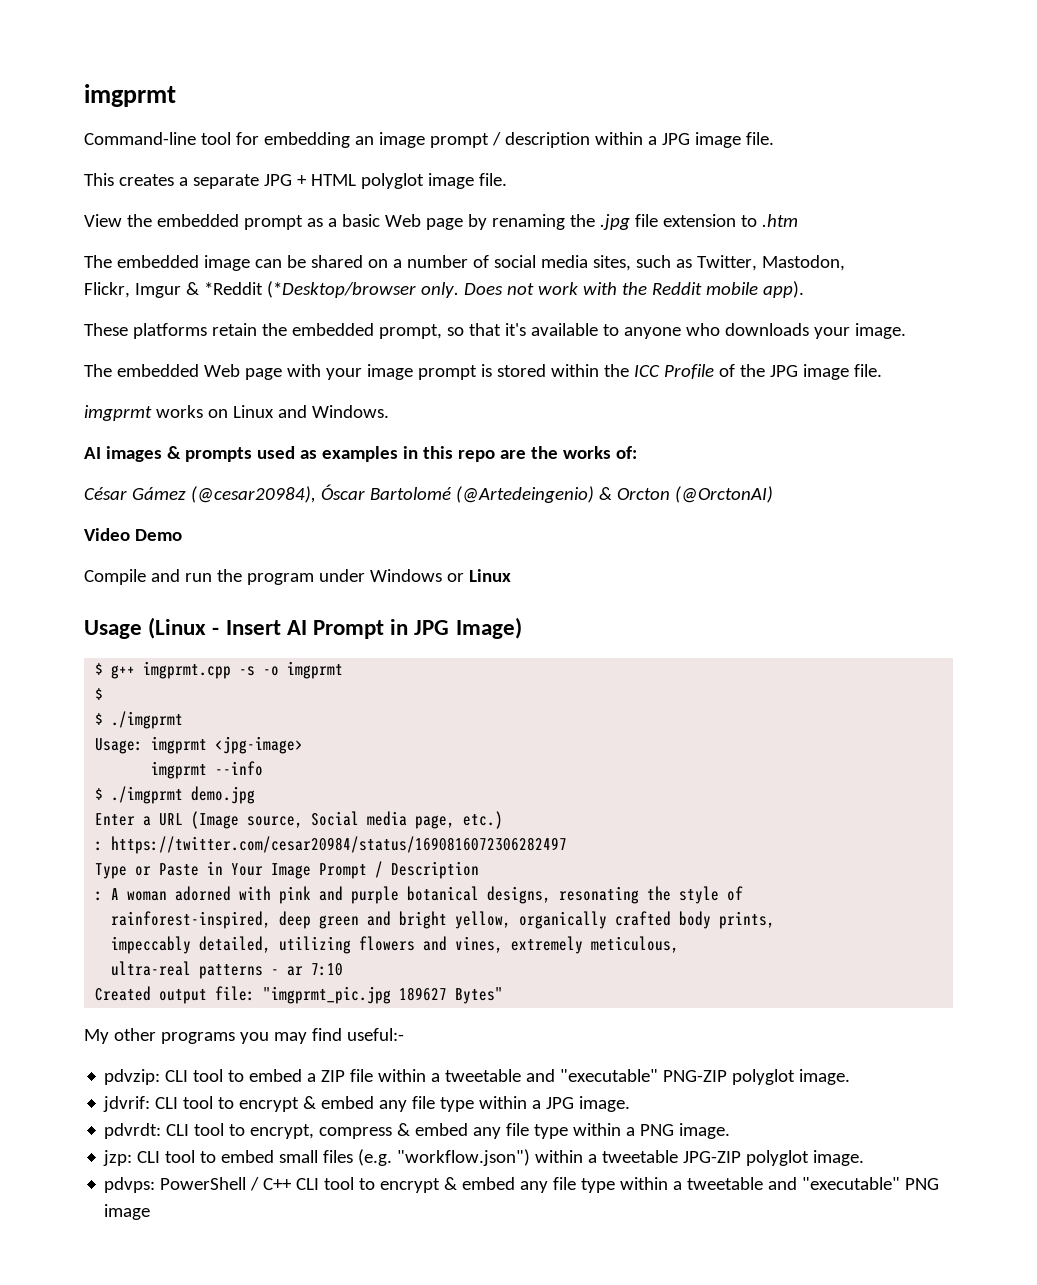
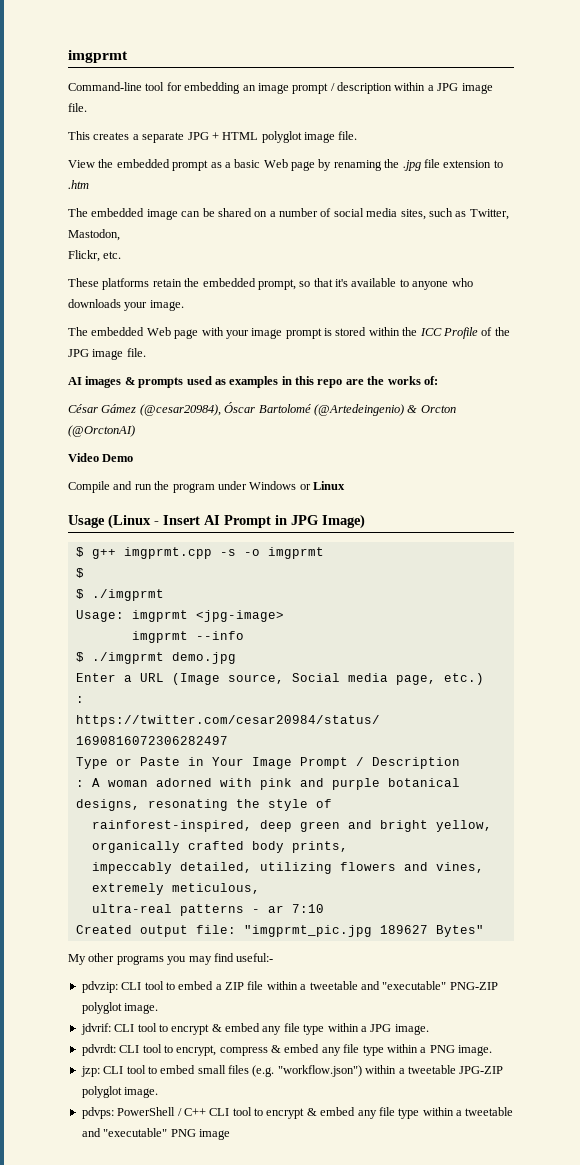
[134,281,804,298] Imgur & *Reddit (*Desktop/browser only. Does not work with the Reddit mobile app). -> [103,251,122,259] etc.
[84,405,389,421] // imgprmt works on Linux and Windows. -> (146, 352) none

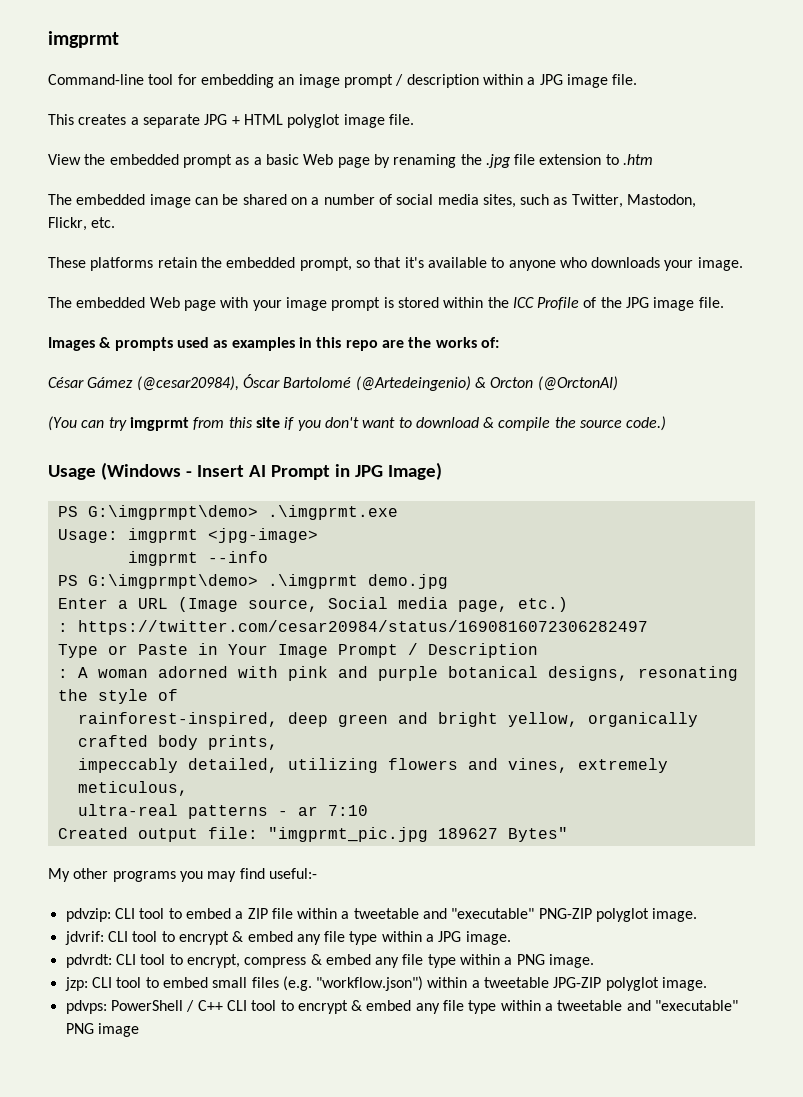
[68,376,122,388] AI images -> [48,337,95,351] Images
[68,453,134,462] [68,481,345,493] Video Demo // Compile and run the program under Windows or Linux -> [48,416,667,431] (You can try imgprmt from this site if you don't want to download & compile the source code.)
[108,514,151,529] (Linux -> [100,462,181,480] (Windows
[75,547,324,559] [75,568,84,578] [75,589,164,601] $ g++ imgprmt.cpp -s -o imgprmt // $ // $ ./imgprmt -> [57,505,398,520] PS G:\imgprmpt\demo> .\imgprmt.exe
[75,652,164,664] $ ./imgprmt -> [57,574,358,589] PS G:\imgprmpt\demo> .\imgprmt

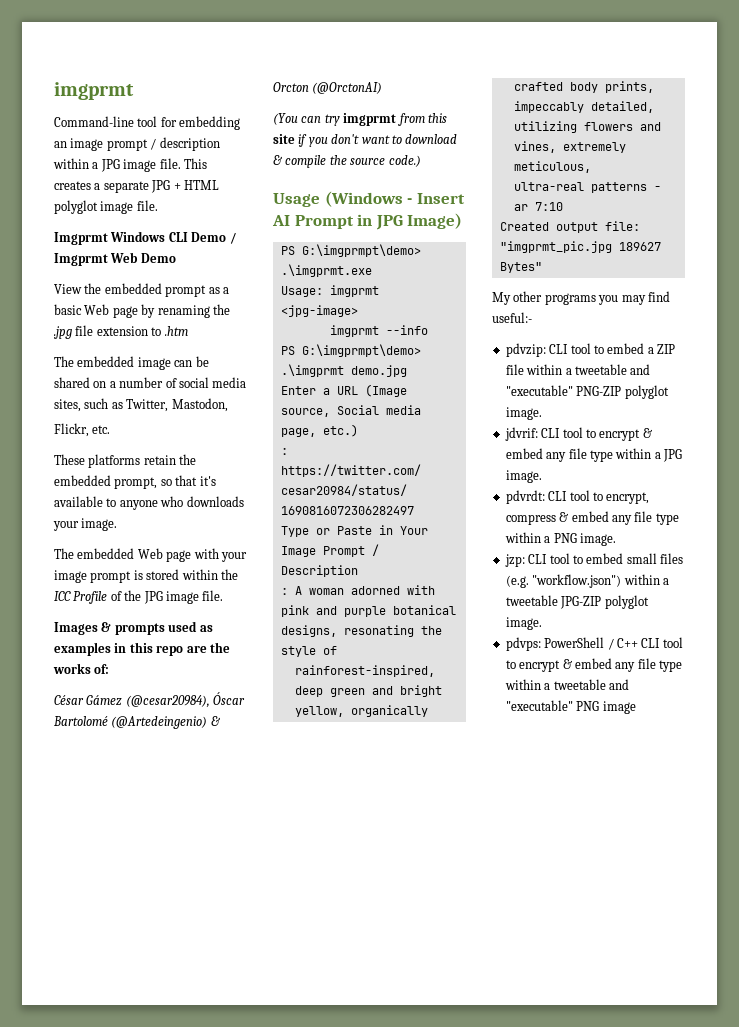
(638, 79) // -> (181, 163) none
(414, 119) none -> [54,231,237,245] [54,252,176,266] // Imgprmt Windows CLI Demo / Imgprmt Web Demo

